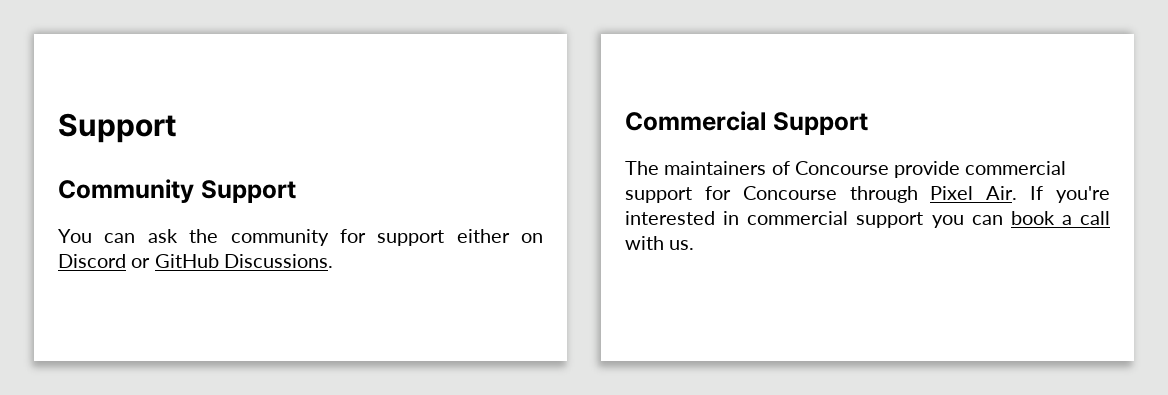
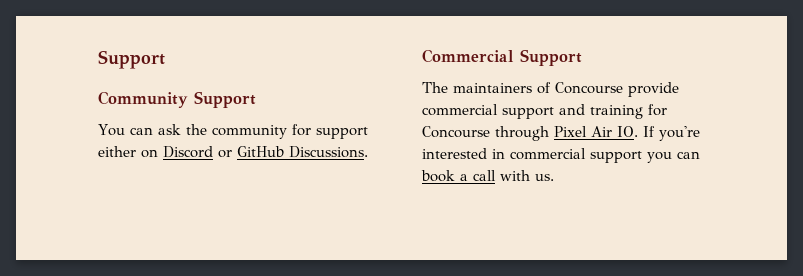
(692, 195) none -> [559,104,643,119] and training
[986,186,1018,200] Air. -> [591,126,638,137] Air IO.

